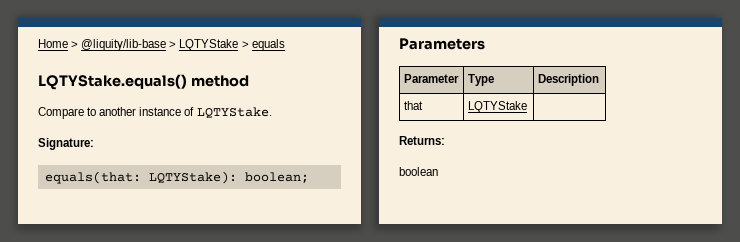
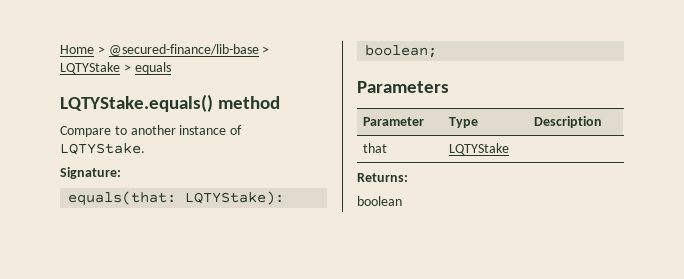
[81,39,167,51] @liquity/lib-base -> [108,44,259,56] @secured-finance/lib-base

